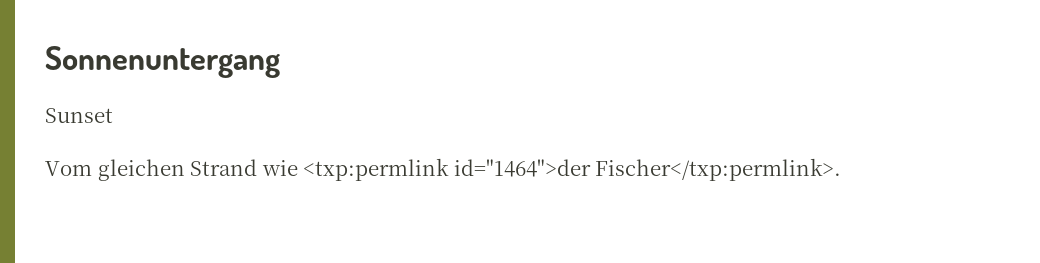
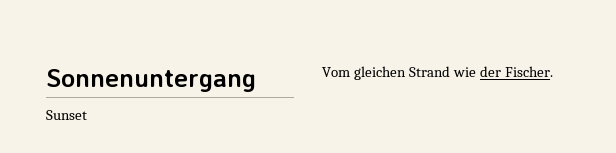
[303,158,842,181] <txp:permlink id="1464">der Fischer</txp:permlink>. -> [479,66,553,77] der Fischer.

